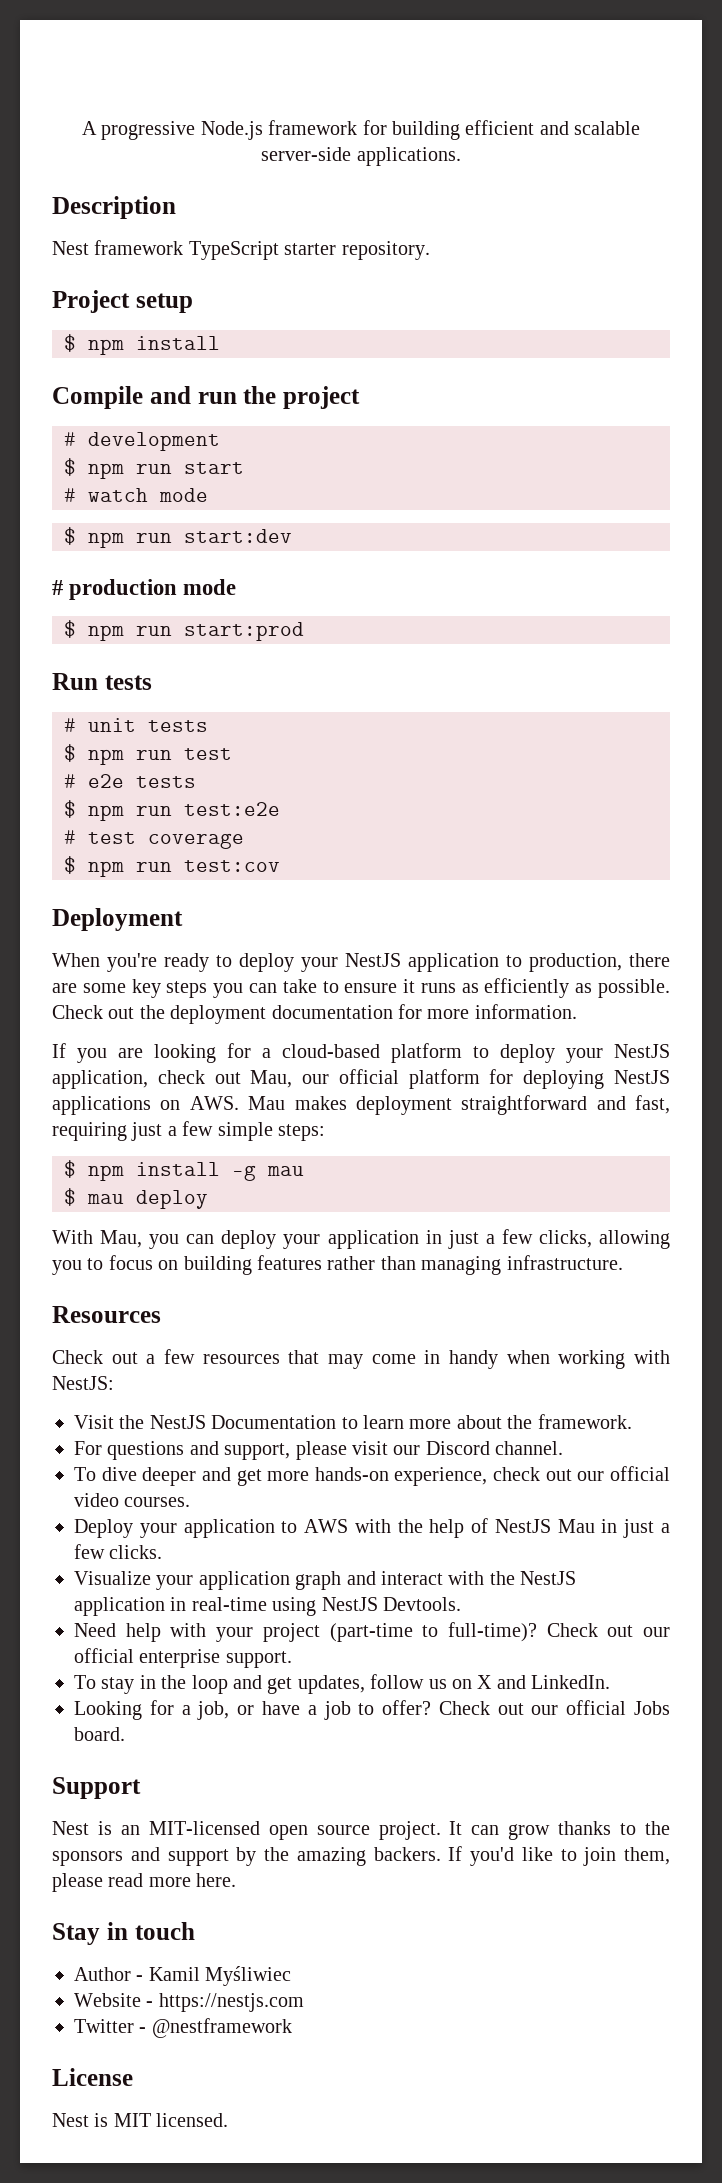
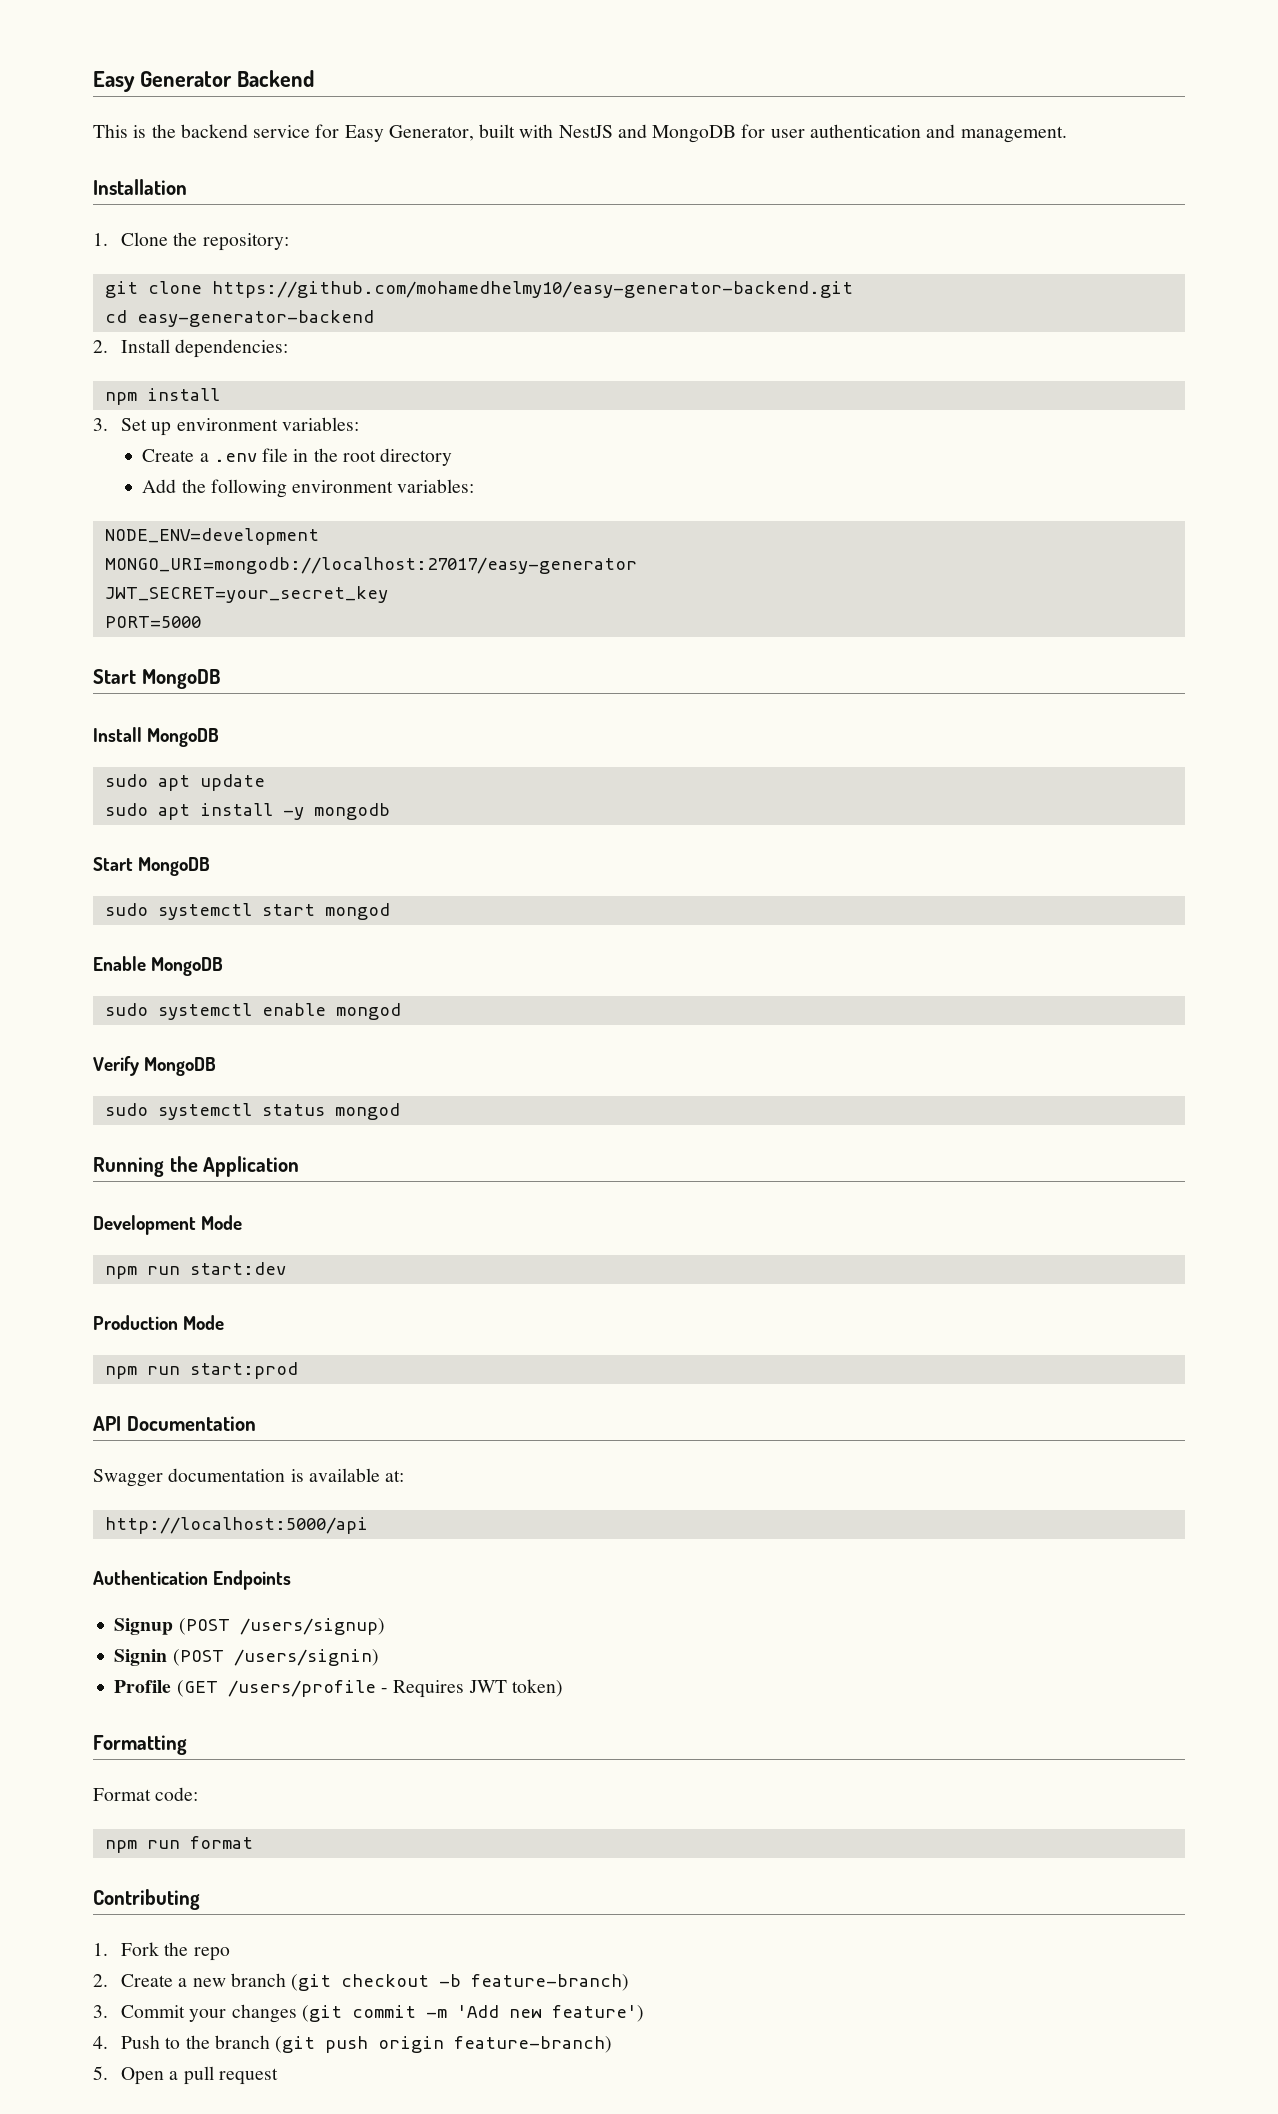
[81,120,641,140] [261,147,461,166] [52,196,176,219] [52,240,430,260] [52,290,193,313] [64,334,220,355] [52,386,360,409] [64,432,220,451] [64,458,244,479] [64,488,208,502] [64,527,76,545] A progressive Node.js framework for building efficient and scalable server-side applications. // Description // Nest framework TypeScript starter repository. // Project setup // $ npm install // Compile and run the project // # development // $ npm run start // # watch mode // $ -> [93,70,314,92] [93,124,1067,143] [93,179,187,195] [93,232,289,251] [104,281,853,298] [104,310,374,327] [93,339,289,358] [104,388,220,405] [93,417,359,436] [142,448,453,466] [142,479,475,498] [104,528,319,545] [104,557,637,574] [104,586,388,603] [104,616,201,628] [93,669,221,689] [93,727,220,747] [104,774,265,791] [104,803,390,820] [93,857,211,876] [104,903,390,920] [93,956,224,976] [104,1003,401,1020] [93,1056,217,1076] [104,1103,400,1120] [93,1156,300,1177] [93,1215,243,1235] Easy Generator Backend // This is the backend service for Easy Generator, built with NestJS and MongoDB for user authentication and management. // Installation // 1. Clone the repository: // git clone https://github.com/mohamedhelmy10/easy-generator-backend.git // cd easy-generator-backend // 2. Install dependencies: // npm install // 3. Set up environment variables: // Create a .env file in the root directory // Add the following environment variables: // NODE_ENV=development // MONGO_URI=mongodb://localhost:27017/easy-generator // JWT_SECRET=your_secret_key // PORT=5000 // Start MongoDB // Install MongoDB // sudo apt update // sudo apt install -y mongodb // Start MongoDB // sudo systemctl start mongod // Enable MongoDB // sudo systemctl enable mongod // Verify MongoDB // sudo systemctl status mongod // Running the Application // Development Mode //
[52,579,237,600] [64,620,76,638] # production mode // $ -> [93,1315,225,1330] Production Mode //
[52,673,152,690] [64,718,208,732] [64,744,232,765] [64,774,196,788] [64,800,280,821] [64,830,244,849] [64,856,280,877] [52,908,183,931] [52,953,670,972] [52,978,670,998] [52,1004,577,1024] [52,1043,670,1063] [52,1069,670,1089] [52,1095,670,1115] [52,1121,325,1141] [64,1160,304,1181] [64,1188,208,1209] [52,1229,670,1249] [52,1255,623,1275] [52,1306,161,1323] [52,1349,671,1369] [52,1376,114,1390] [74,1414,632,1429] [74,1441,564,1460] [74,1466,670,1486] [74,1493,191,1507] [74,1518,670,1538] [74,1544,163,1559] [74,1571,577,1590] [74,1597,461,1616] [74,1622,670,1642] [74,1648,292,1668] [74,1674,611,1694] [74,1700,670,1720] [74,1727,125,1741] [52,1777,141,1799] [52,1821,670,1840] [52,1846,670,1866] [52,1873,237,1892] [52,1922,195,1945] [74,1966,292,1986] [74,1993,304,2012] [74,2018,292,2038] [52,2068,133,2086] [52,2113,229,2127] Run tests // # unit tests // $ npm run test // # e2e tests // $ npm run test:e2e // # test coverage // $ npm run test:cov // Deployment // When you're ready to deploy your NestJS application to production, there are some key steps you can take to ensure it runs as efficiently as possible. Check out the deployment documentation for more information. // If you are looking for a cloud-based platform to deploy your NestJS application, check out Mau, our official platform for deploying NestJS applications on AWS. Mau makes deployment straightforward and fast, requiring just a few simple steps: // $ npm install -g mau // $ mau deploy // With Mau, you can deploy your application in just a few clicks, allowing you to focus on building features rather than managing infrastructure. // Resources // Check out a few resources that may come in handy when working with NestJS: // Visit the NestJS Documentation to learn more about the framework. // For questions and support, please visit our Discord channel. // To dive deeper and get more hands-on experience, check out our official video courses. // Deploy your application to AWS with the help of NestJS Mau in just a few clicks. // Visualize your application graph and interact with the NestJS application in real-time using NestJS Devtools. // Need help with your project (part-time to full-time)? Check out our official enterprise support. // To stay in the loop and get updates, follow us on X and LinkedIn. // Looking for a job, or have a job to offer? Check out our official Jobs board. // Support // Nest is an MIT-licensed open source project. It can grow thanks to the sponsors and support by the amazing backers. If you'd like to join them, please read more here. // Stay in touch // Author - Kamil Myśliwiec // Website - https://nestjs.com // Twitter - @nestframework // License // Nest is MIT licensed. -> [93,1416,256,1431] [93,1468,405,1487] [104,1517,368,1534] [93,1570,292,1590] [114,1618,385,1635] [114,1649,379,1666] [114,1679,563,1698] [93,1735,187,1755] [93,1787,199,1801] [104,1836,253,1853] [93,1889,200,1910] [93,1942,230,1961] [93,1973,630,1991] [93,2004,644,2023] [93,2035,613,2053] [93,2066,278,2085] API Documentation // Swagger documentation is available at: // http://localhost:5000/api // Authentication Endpoints // Signup (POST /users/signup) // Signin (POST /users/signin) // Profile (GET /users/profile - Requires JWT token) // Formatting // Format code: // npm run format // Contributing // 1. Fork the repo // 2. Create a new branch (git checkout -b feature-branch) // 3. Commit your changes (git commit -m 'Add new feature') // 4. Push to the branch (git push origin feature-branch) // 5. Open a pull request

